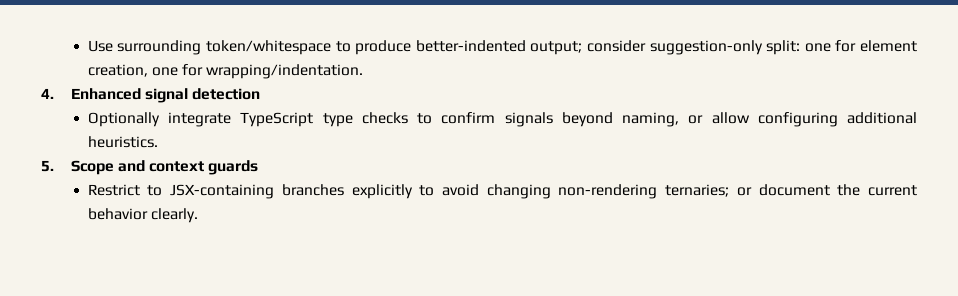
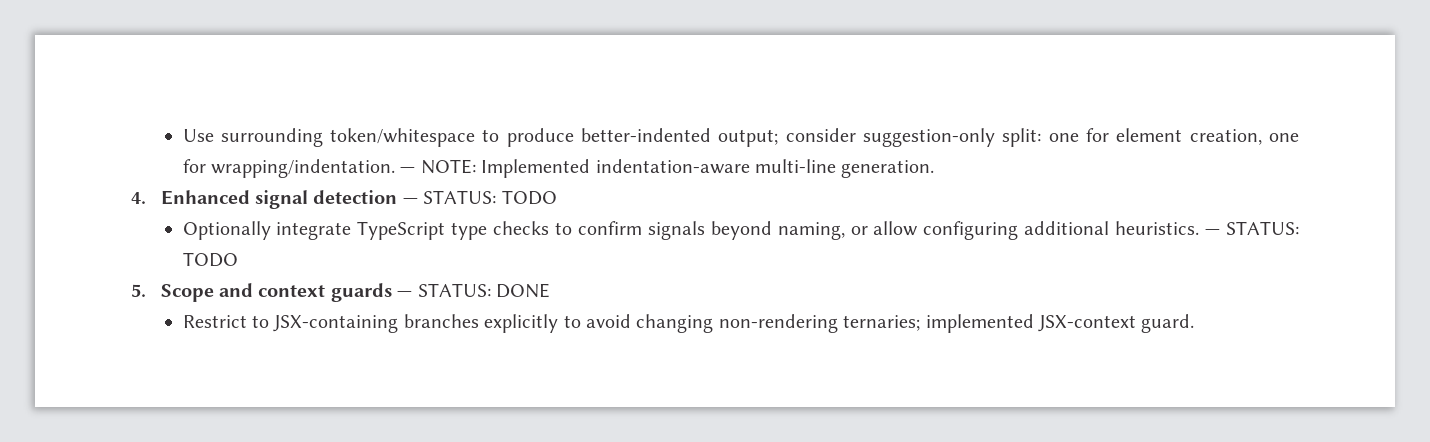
(364, 71) none -> [400,159,935,178] — NOTE: Implemented indentation-aware multi-line generation.
(261, 94) none -> [402,190,557,205] — STATUS: TODO
(158, 142) none -> [1205,221,1299,235] [182,252,238,267] — STATUS: TODO
(259, 167) none -> [397,283,550,298] — STATUS: DONE
[736,184,918,196] [87,208,198,223] or document the current behavior clearly. -> [925,314,1195,333] implemented JSX-context guard.

